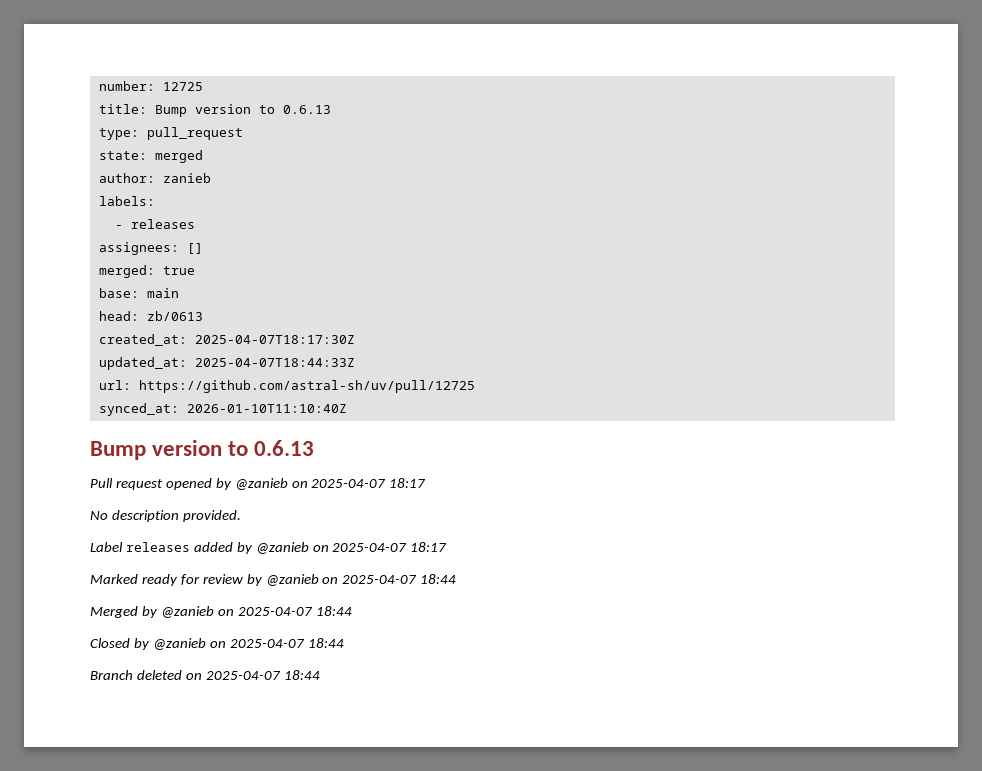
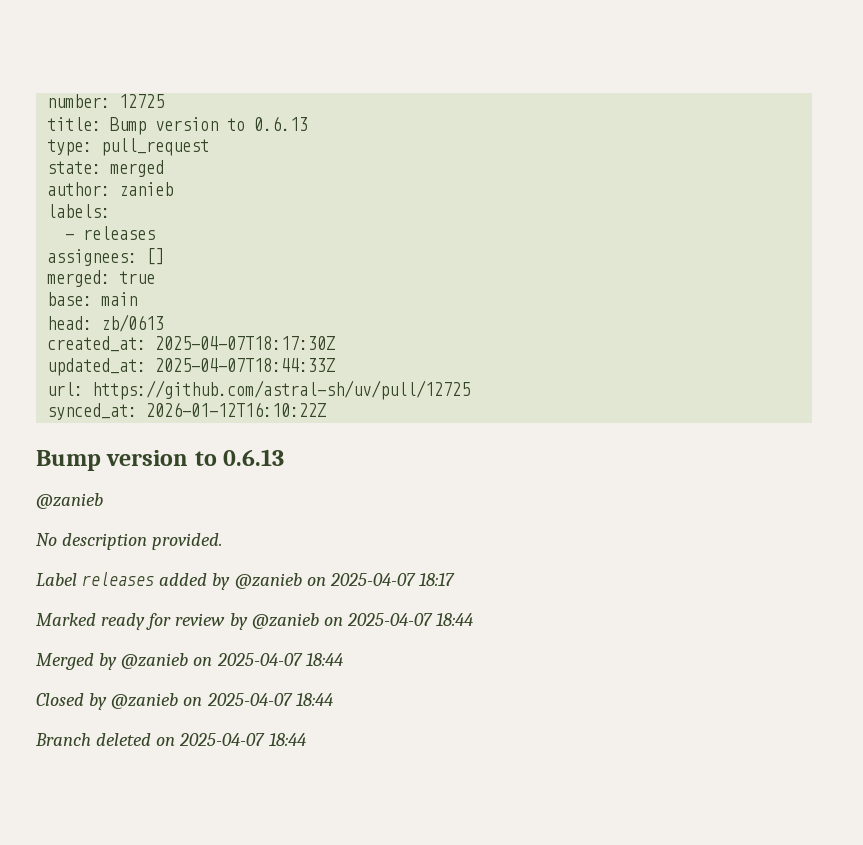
[186,404,347,413] [90,440,315,460] [90,478,427,490] 2026-01-10T11:10:40Z // Bump version to 0.6.13 // Pull request opened by @zanieb on 2025-04-07 18:17 -> [146,402,327,417] [36,449,285,471] [36,493,103,509] 2026-01-12T16:10:22Z // Bump version to 0.6.13 // @zanieb

